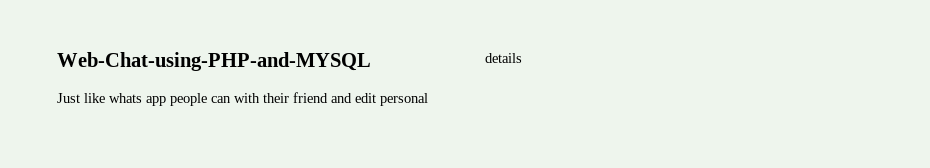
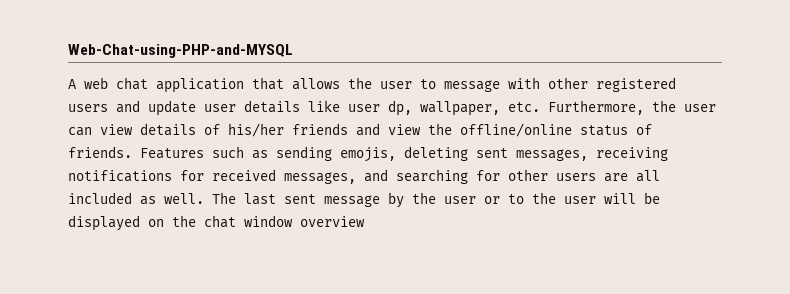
[57,92,428,106] [485,53,522,63] Just like whats app people can with their friend and edit personal details -> [68,77,676,93] [68,100,716,116] [68,123,652,137] [68,146,668,162] [68,169,660,184] [68,192,660,208] [68,215,365,231] A web chat application that allows the user to message with other registered users and update user details like user dp, wallpaper, etc. Furthermore, the user can view details of his/her friends and view the offline/online status of friends. Features such as sending emojis, deleting sent messages, receiving notifications for received messages, and searching for other users are all included as well. The last sent message by the user or to the user will be displayed on the chat window overview

